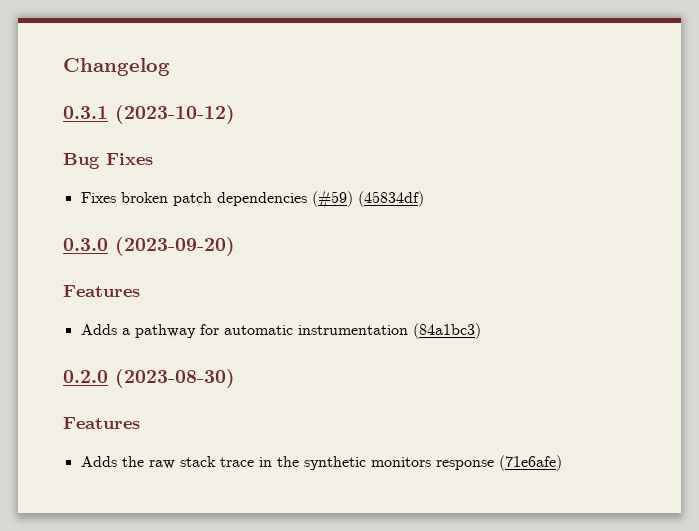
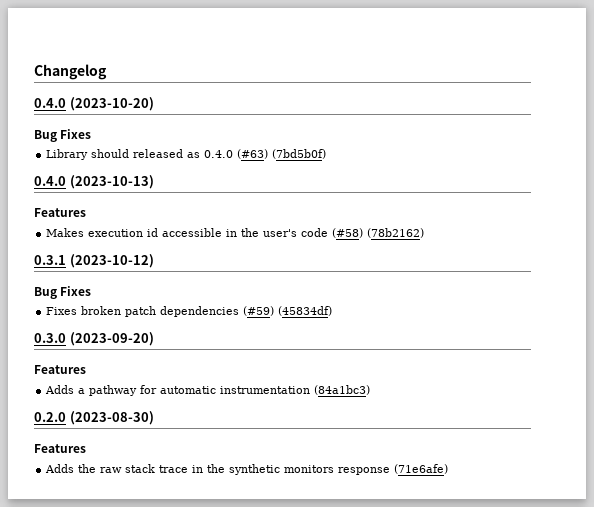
(170, 67) none -> [34,97,154,111] [34,129,92,142] [46,149,327,160] [34,175,154,189] [34,208,86,217] [46,228,425,238] // 0.4.0 (2023-10-20) // Bug Fixes // Library should released as 0.4.0 (#63) (7bd5b0f) // 0.4.0 (2023-10-13) // Features // Makes execution id accessible in the user's code (#58) (78b2162)

